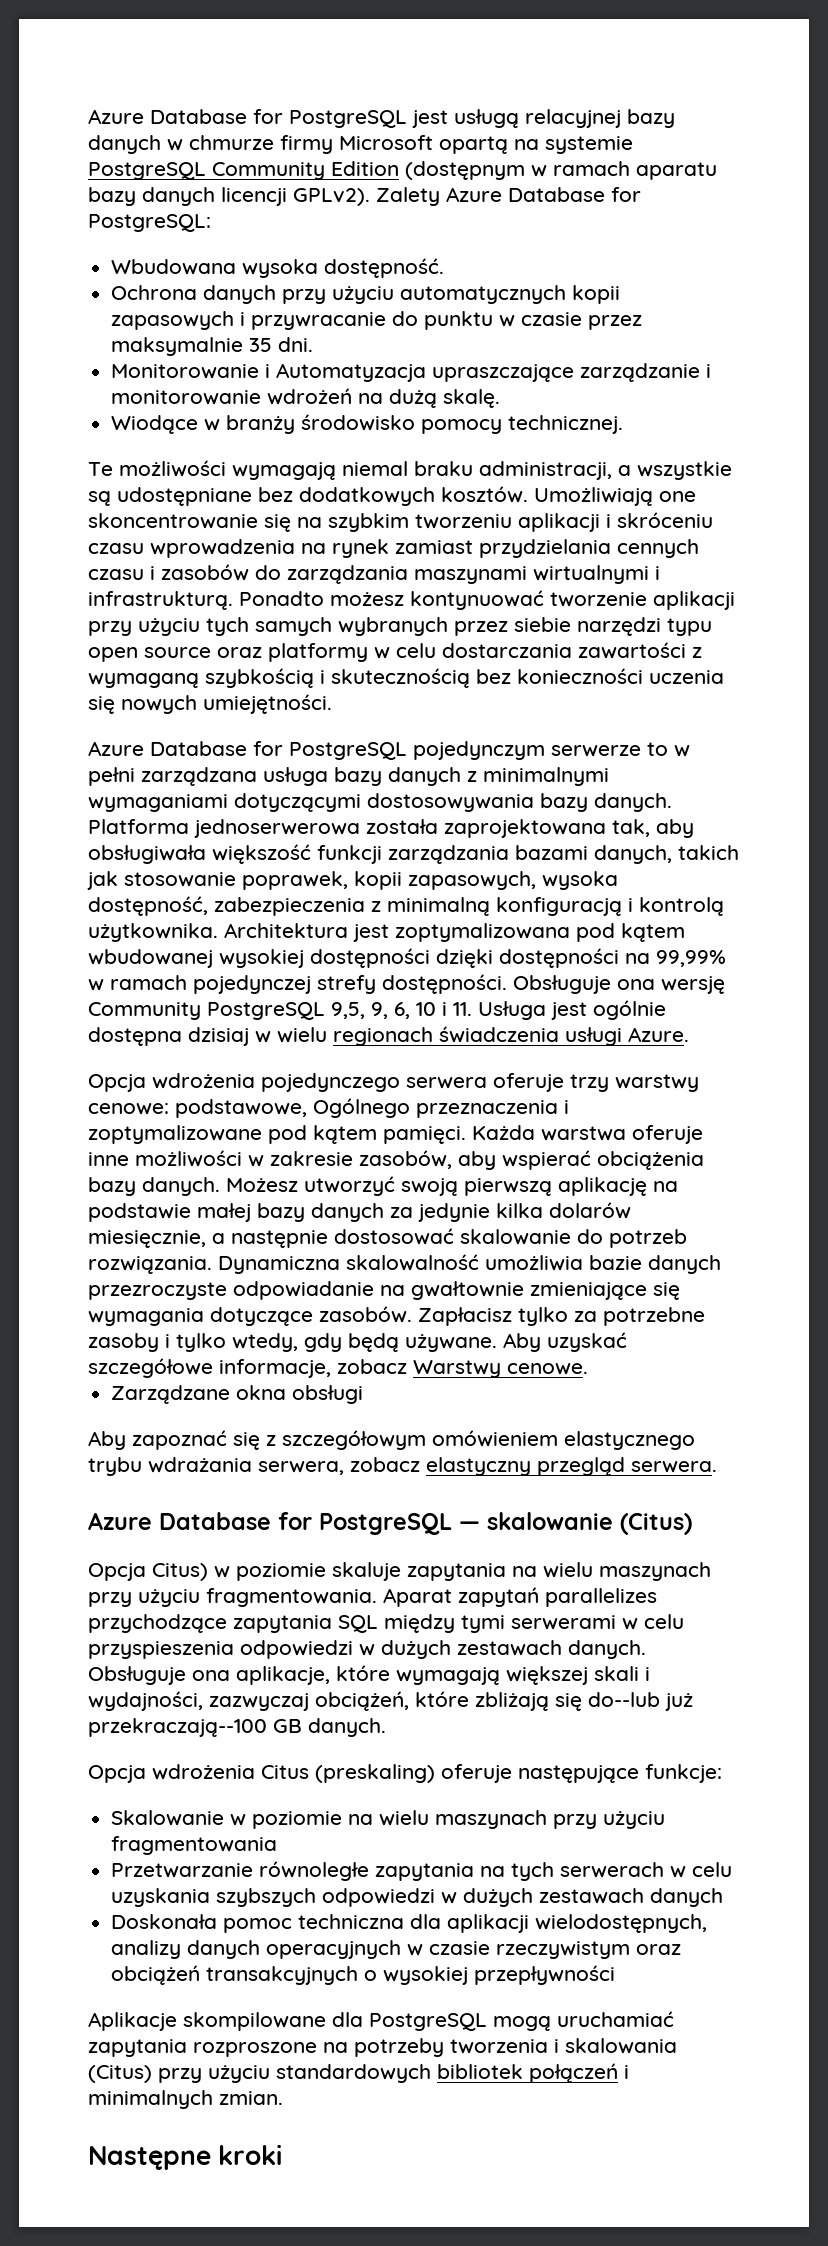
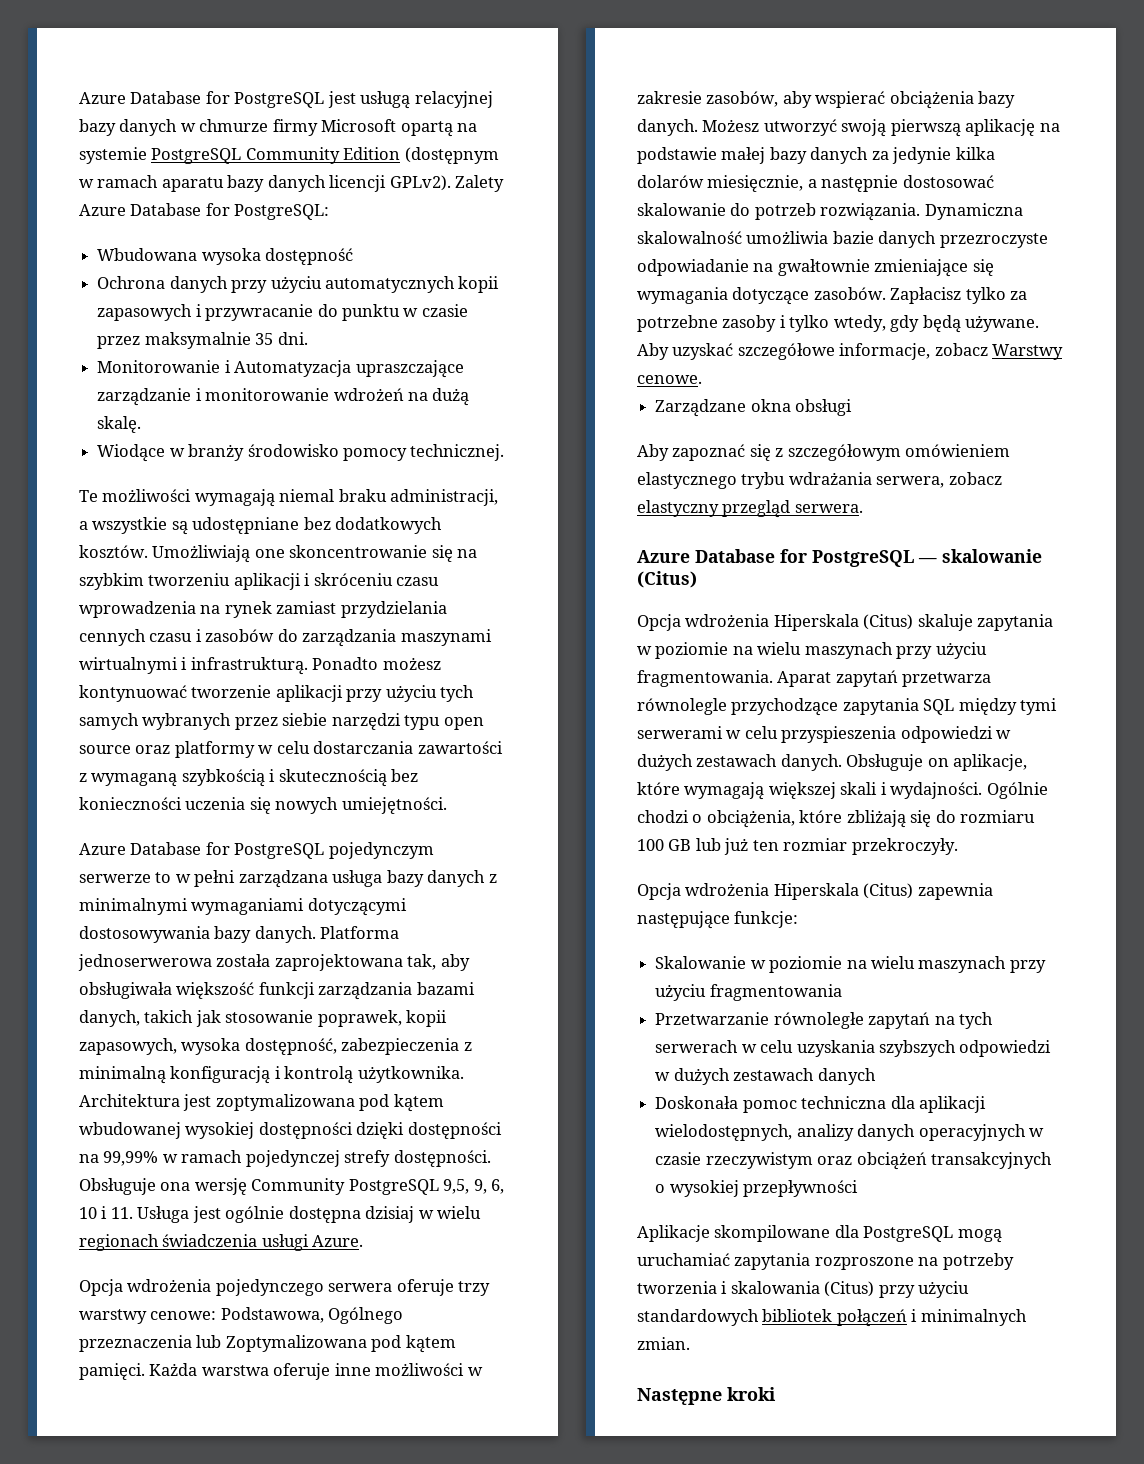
[324,258,445,278] dostępność. -> [265,248,354,265] dostępność
[175,1099,307,1118] podstawowe, -> [220,1307,324,1323] Podstawowa,
[564,1100,569,1114] [88,1125,262,1144] i zoptymalizowane -> [196,1335,367,1352] lub Zoptymalizowana
[152,1562,506,1581] Citus) w poziomie skaluje zapytania -> [685,614,1054,631] [637,642,729,659] wdrożenia Hiperskala (Citus) skaluje zapytania w poziomie
[545,1588,657,1607] parallelizes -> [902,672,992,687] [637,698,727,715] przetwarza równolegle
[192,1670,230,1681] ona -> [927,758,949,767] on
[88,1691,693,1711] [88,1718,386,1737] [88,1764,512,1783] wydajności, zazwyczaj obciążeń, które zbliżają się do--lub już przekraczają--100 GB danych. // Opcja wdrożenia Citus (preskaling) oferuje -> [890,782,1048,799] [637,810,1036,828] [637,838,958,855] [637,883,993,900] wydajności. Ogólnie chodzi o obciążenia, które zbliżają się do rozmiaru 100 GB lub już ten rozmiar przekroczyły. // Opcja wdrożenia Hiperskala (Citus) zapewnia
[375,1863,475,1881] zapytania -> [868,1012,931,1029] zapytań

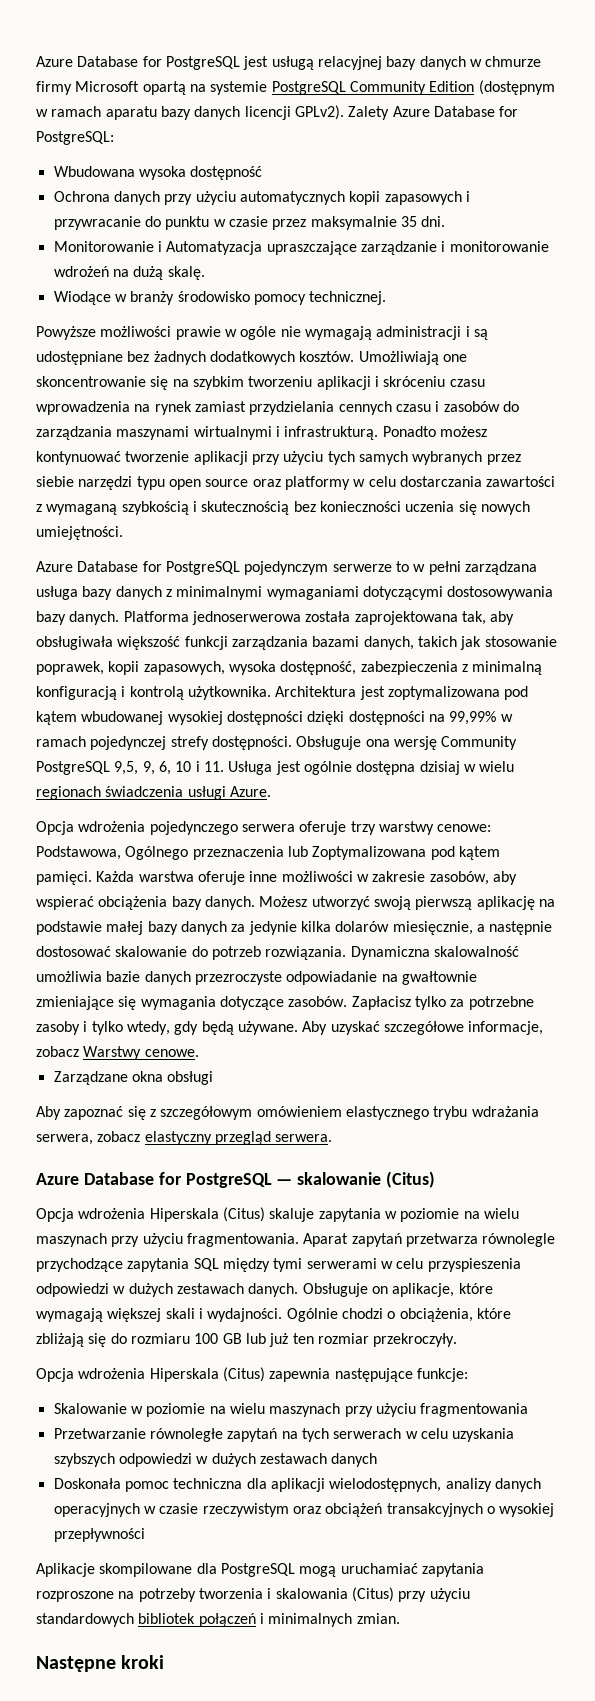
[79,489,499,507] [79,517,168,534] Te możliwości wymagają niemal braku administracji, a wszystkie -> [36,326,470,340] Powyższe możliwości prawie w ogóle nie wymagają administracji i
(331, 523) none -> [153,351,206,365] żadnych

